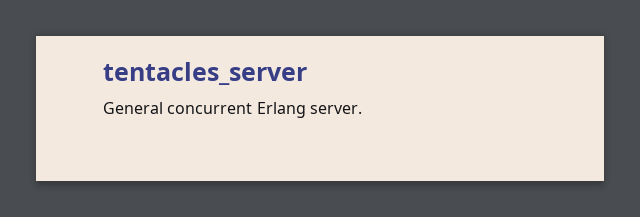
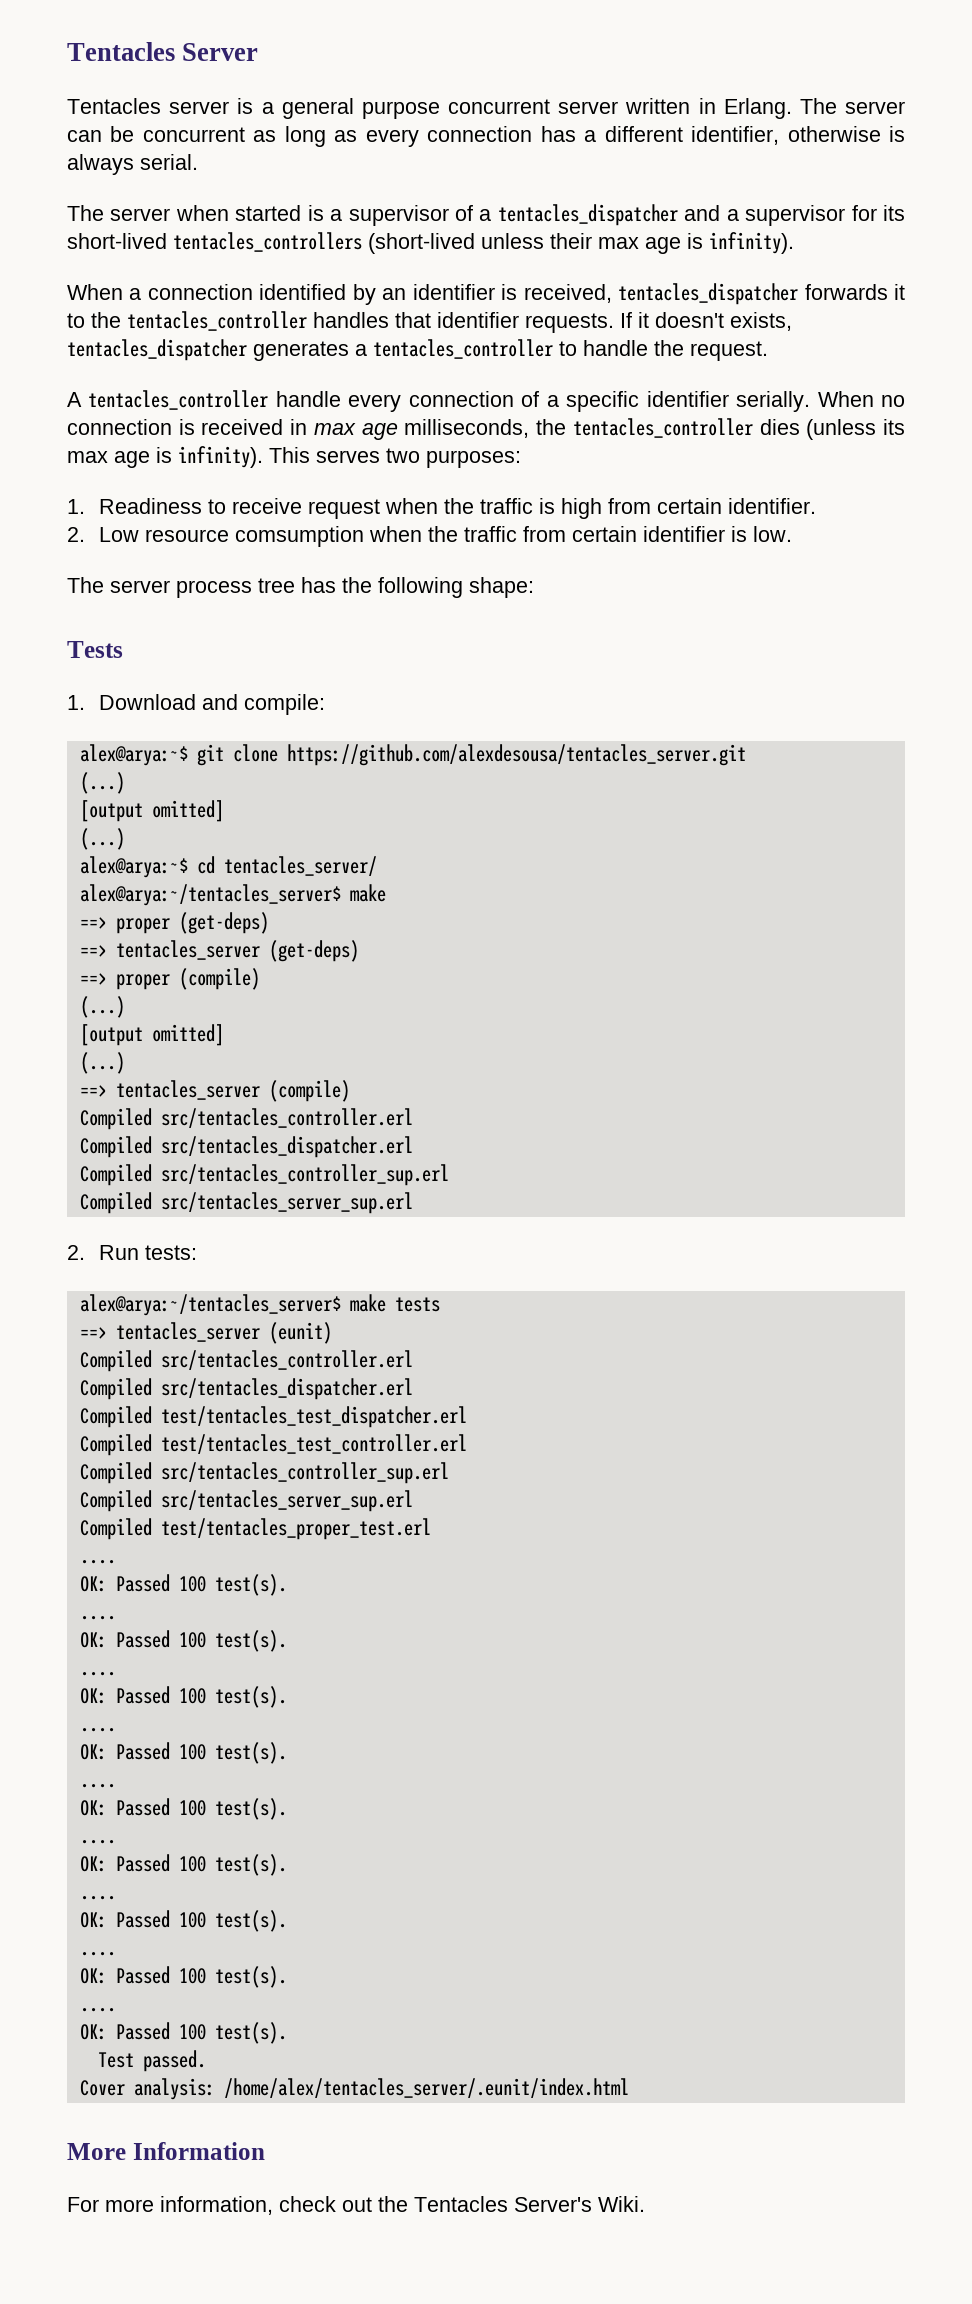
[103,62,307,85] [103,102,362,118] tentacles_server // General concurrent Erlang server. -> [67,42,259,61] [67,98,905,119] [67,126,905,147] [67,154,198,175] [67,204,906,226] [67,232,794,254] [67,283,905,305] [67,311,792,333] [67,339,768,361] [67,390,905,412] [67,418,906,440] [67,446,521,468] [67,498,817,519] [67,526,793,547] [67,577,534,598] [67,641,123,658] [67,694,326,715] [79,744,746,766] [79,772,125,794] [79,800,224,822] [79,828,125,850] [79,856,377,878] [79,884,386,906] [79,912,269,934] [79,940,359,962] [79,968,260,990] [79,996,125,1018] [79,1024,224,1046] [79,1052,125,1074] [79,1080,350,1102] [79,1108,413,1130] [79,1136,413,1158] [79,1164,449,1186] [79,1192,413,1214] [67,1245,198,1260] [79,1294,440,1316] [79,1322,332,1344] [79,1350,413,1372] [79,1378,413,1400] [79,1406,467,1428] [79,1434,467,1456] [79,1462,449,1484] [79,1490,413,1512] [79,1518,431,1540] [79,1560,116,1564] [79,1574,287,1596] [79,1616,116,1620] [79,1630,287,1652] [79,1672,116,1676] [79,1686,287,1708] [79,1728,116,1732] [79,1742,287,1764] [79,1784,116,1788] [79,1798,287,1820] [79,1840,116,1844] [79,1854,287,1876] [79,1896,116,1900] [79,1910,287,1932] [79,1952,116,1956] [79,1966,287,1988] [79,2008,116,2012] [79,2022,287,2044] [97,2050,206,2072] [79,2078,629,2100] [67,2142,265,2160] [67,2196,645,2215] Tentacles Server // Tentacles server is a general purpose concurrent server written in Erlang. The server can be concurrent as long as every connection has a different identifier, otherwise is always serial. // The server when started is a supervisor of a tentacles_dispatcher and a supervisor for its short-lived tentacles_controllers (short-lived unless their max age is infinity). // When a connection identified by an identifier is received, tentacles_dispatcher forwards it to the tentacles_controller handles that identifier requests. If it doesn't exists, tentacles_dispatcher generates a tentacles_controller to handle the request. // A tentacles_controller handle every connection of a specific identifier serially. When no connection is received in max age milliseconds, the tentacles_controller dies (unless its max age is infinity). This serves two purposes: // 1. Readiness to receive request when the traffic is high from certain identifier. // 2. Low resource comsumption when the traffic from certain identifier is low. // The server process tree has the following shape: // Tests // 1. Download and compile: // alex@arya:~$ git clone https://github.com/alexdesousa/tentacles_server.git // (...) // [output omitted] // (...) // alex@arya:~$ cd tentacles_server/ // alex@arya:~/tentacles_server$ make // ==> proper (get-deps) // ==> tentacles_server (get-deps) // ==> proper (compile) // (...) // [output omitted] // (...) // ==> tentacles_server (compile) // Compiled src/tentacles_controller.erl // Compiled src/tentacles_dispatcher.erl // Compiled src/tentacles_controller_sup.erl // Compiled src/tentacles_server_sup.erl // 2. Run tests: // alex@arya:~/tentacles_server$ make tests // ==> tentacles_server (eunit) // Compiled src/tentacles_controller.erl // Compiled src/tentacles_dispatcher.erl // Compiled test/tentacles_test_dispatcher.erl // Compiled test/tentacles_test_controller.erl // Compiled src/tentacles_controller_sup.erl // Compiled src/tentacles_server_sup.erl // Compiled test/tentacles_proper_test.erl // .... // OK: Passed 100 test(s). // .... // OK: Passed 100 test(s). // .... // OK: Passed 100 test(s). // .... // OK: Passed 100 test(s). // .... // OK: Passed 100 test(s). // .... // OK: Passed 100 test(s). // .... // OK: Passed 100 test(s). // .... // OK: Passed 100 test(s). // .... // OK: Passed 100 test(s). // Test passed. // Cover analysis: /home/alex/tentacles_server/.eunit/index.html // More Information // For more information, check out the Tentacles Server's Wiki.

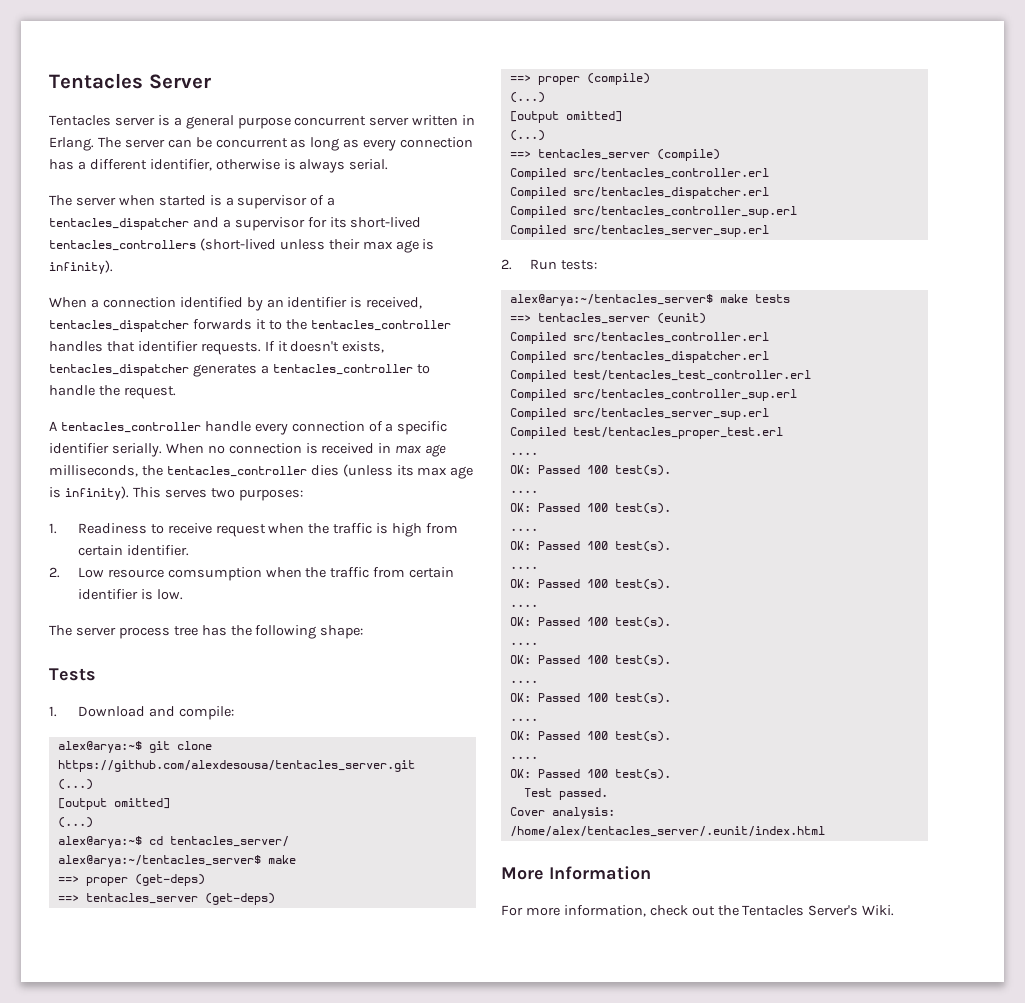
[79,1406,467,1428] // Compiled test/tentacles_test_dispatcher.erl -> (769, 357) none

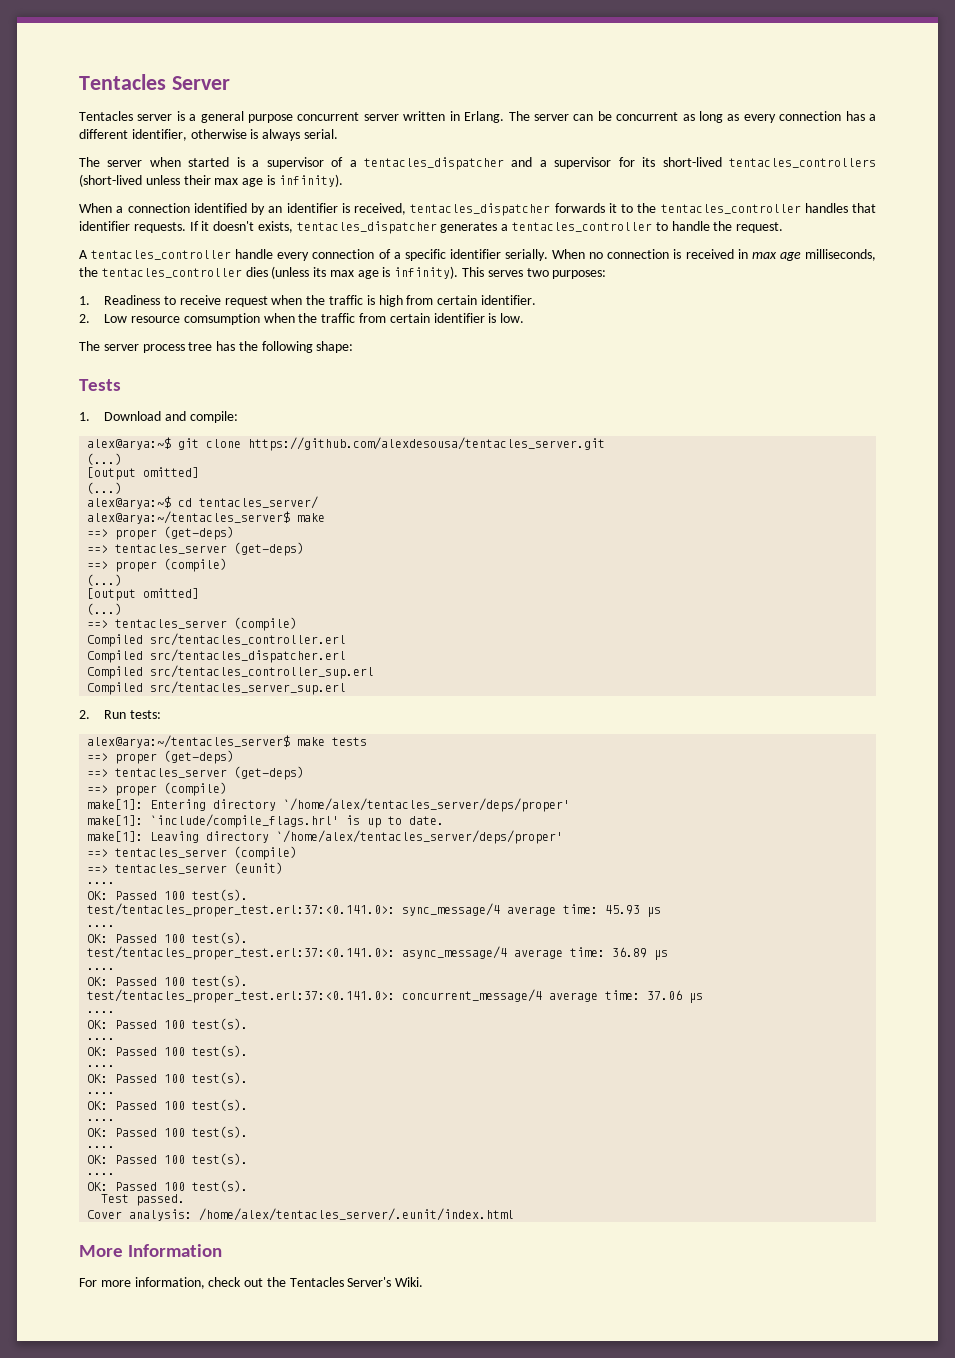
[537,313,706,324] [509,332,769,344] [509,351,769,363] [509,370,811,382] [509,389,797,401] [509,408,769,420] [509,427,783,439] [509,452,538,455] [509,465,671,476] [509,490,538,493] [509,503,671,514] tentacles_server (eunit) // Compiled src/tentacles_controller.erl // Compiled src/tentacles_dispatcher.erl // Compiled test/tentacles_test_controller.erl // Compiled src/tentacles_controller_sup.erl // Compiled src/tentacles_server_sup.erl // Compiled test/tentacles_proper_test.erl // .... // OK: Passed 100 test(s). // .... // OK: Passed 100 test(s). -> [115,750,235,764] [87,766,305,780] [87,782,228,796] [87,798,571,812] [87,814,445,828] [87,830,564,844] [87,846,298,860] [87,862,284,874] [87,882,116,884] [87,889,249,901] [87,903,662,917] [87,925,116,927] [87,932,249,944] [87,946,669,960] [87,968,116,970] [87,975,249,987] [87,989,704,1003] proper (get-deps) // ==> tentacles_server (get-deps) // ==> proper (compile) // make[1]: Entering directory `/home/alex/tentacles_server/deps/proper' // make[1]: `include/compile_flags.hrl' is up to date. // make[1]: Leaving directory `/home/alex/tentacles_server/deps/proper' // ==> tentacles_server (compile) // ==> tentacles_server (eunit) // .... // OK: Passed 100 test(s). // test/tentacles_proper_test.erl:37:<0.141.0>: sync_message/4 average time: 45.93 μs // .... // OK: Passed 100 test(s). // test/tentacles_proper_test.erl:37:<0.141.0>: async_message/4 average time: 36.89 μs // .... // OK: Passed 100 test(s). // test/tentacles_proper_test.erl:37:<0.141.0>: concurrent_message/4 average time: 37.06 μs

